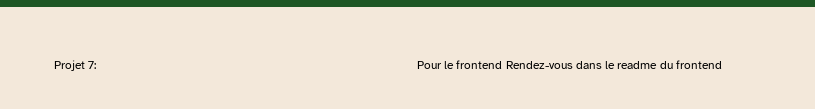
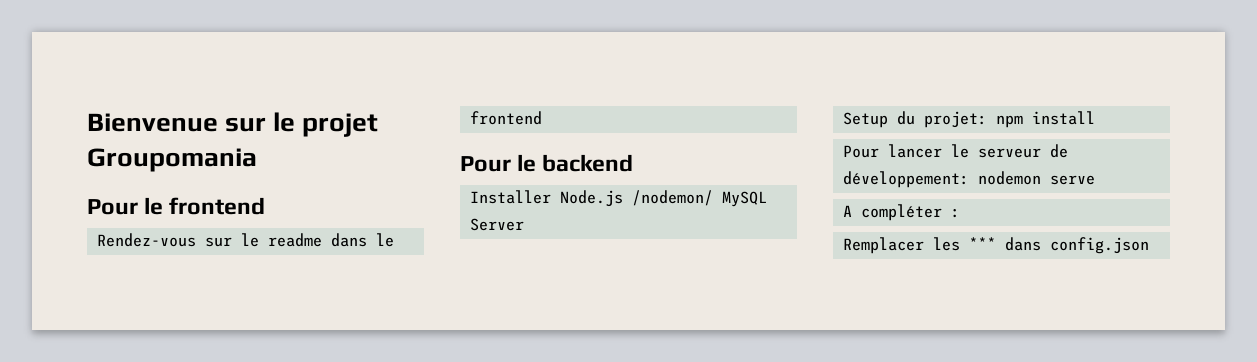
[54,60,97,71] [417,60,722,69] Projet 7: // Pour le frontend Rendez-vous dans le readme du frontend -> [87,112,379,137] [87,148,257,172] [87,197,266,215] [97,233,395,247] [470,111,543,125] [460,154,634,172] [470,190,768,207] [470,218,525,231] [843,111,1096,128] [843,144,1069,158] [843,171,1096,188] [843,204,961,221] [843,237,1150,254] Bienvenue sur le projet Groupomania // Pour le frontend // Rendez-vous sur le readme dans le frontend // Pour le backend // Installer Node.js /nodemon/ MySQL Server // Setup du projet: npm install // Pour lancer le serveur de développement: nodemon serve // A compléter : // Remplacer les *** dans config.json

